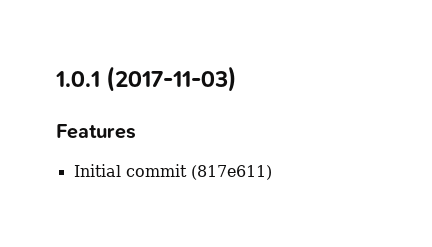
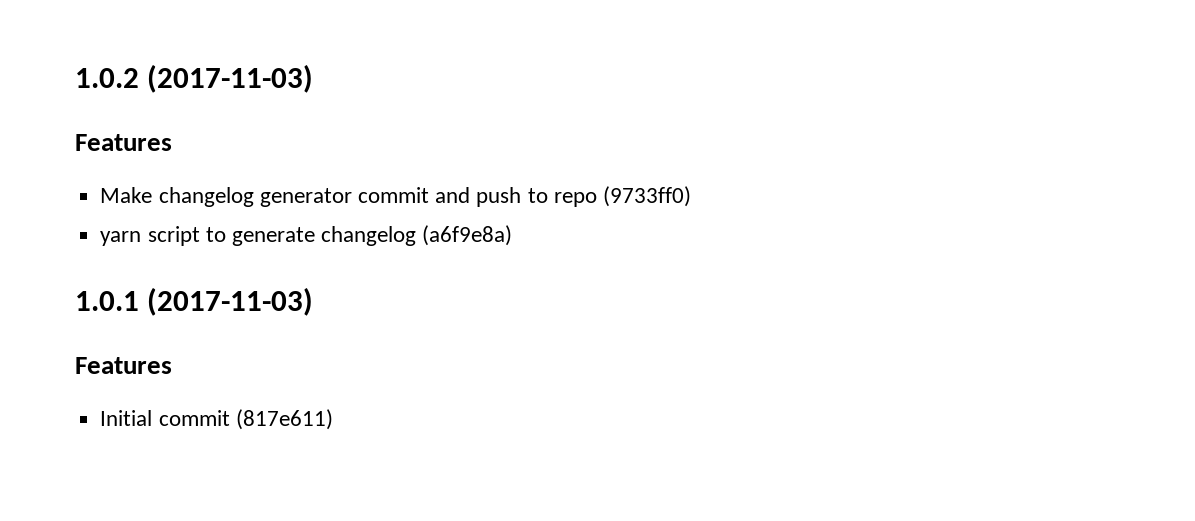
(55, 79) none -> [75,64,314,93] [75,134,172,151] [100,186,691,207] [100,225,513,246] 1.0.2 (2017-11-03) // Features // Make changelog generator commit and push to repo (9733ff0) // yarn script to generate changelog (a6f9e8a) //

